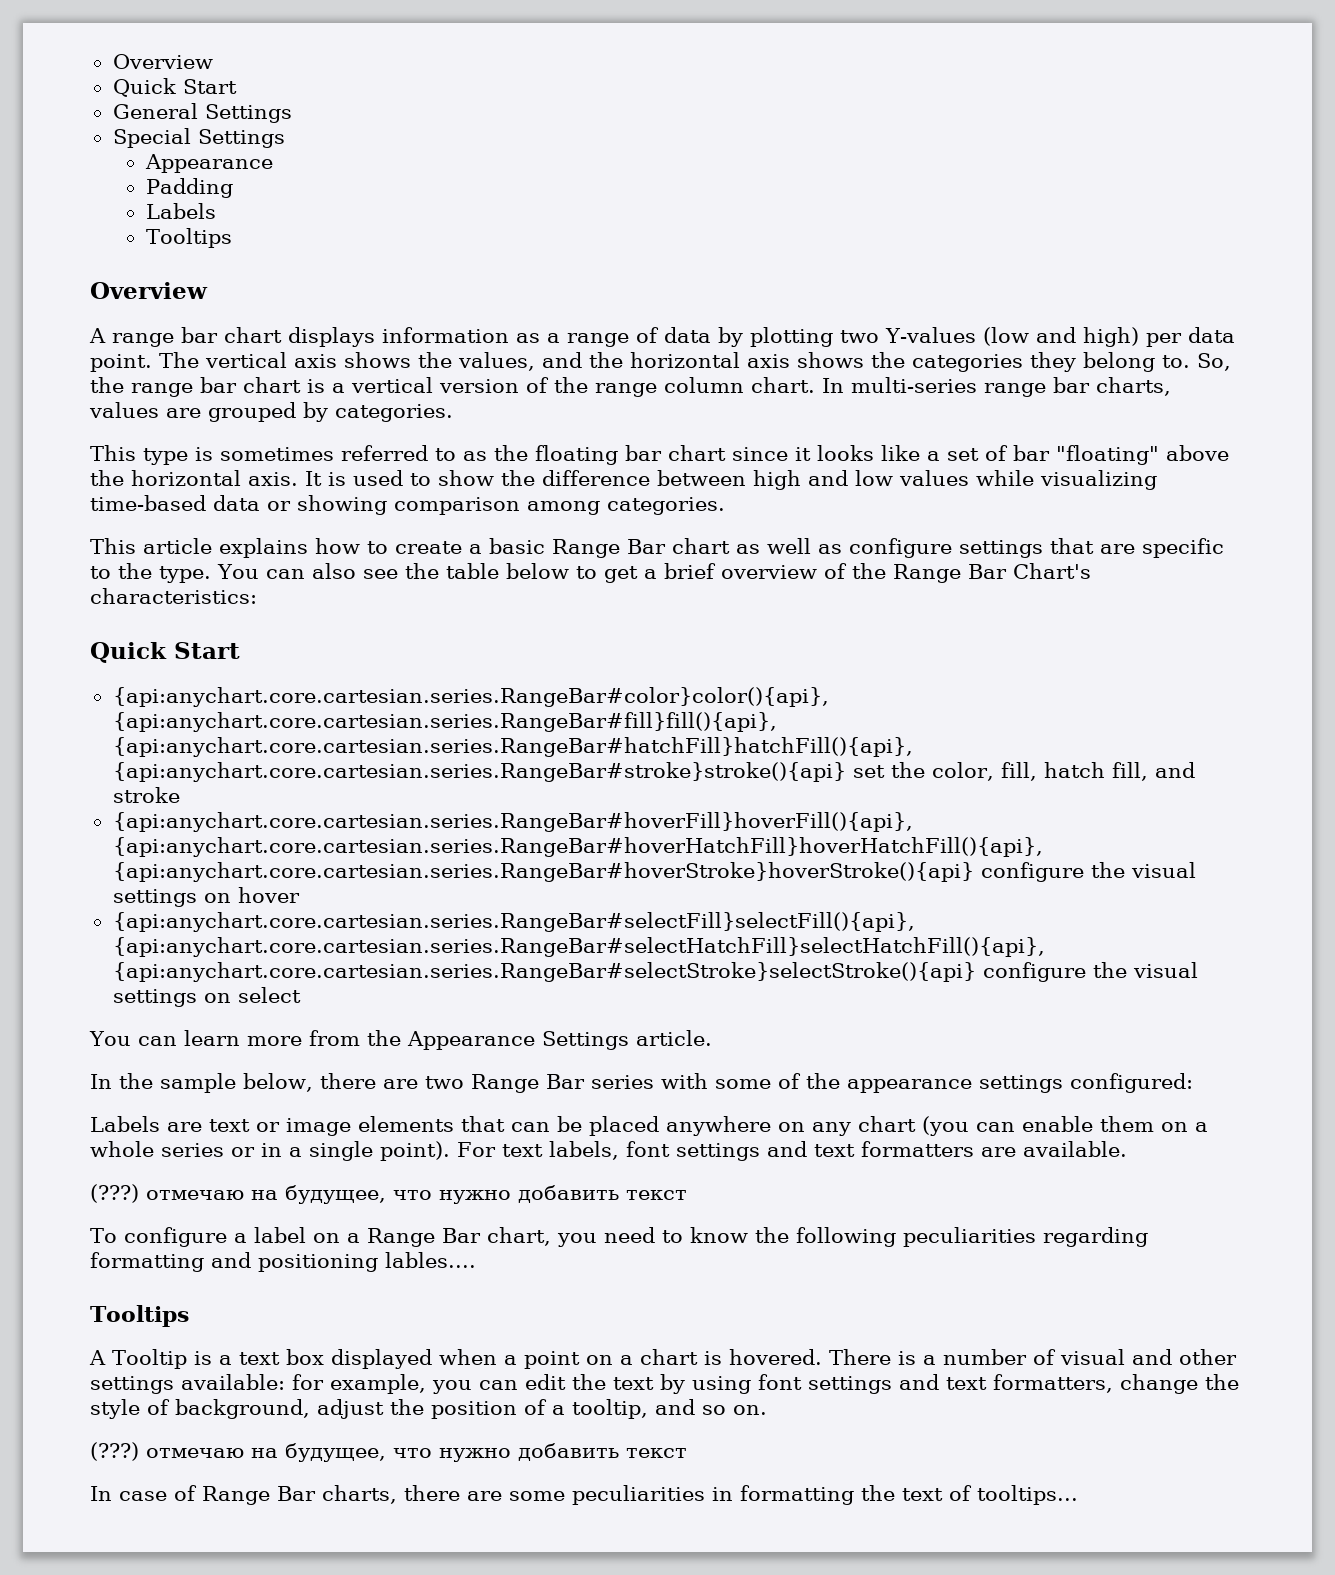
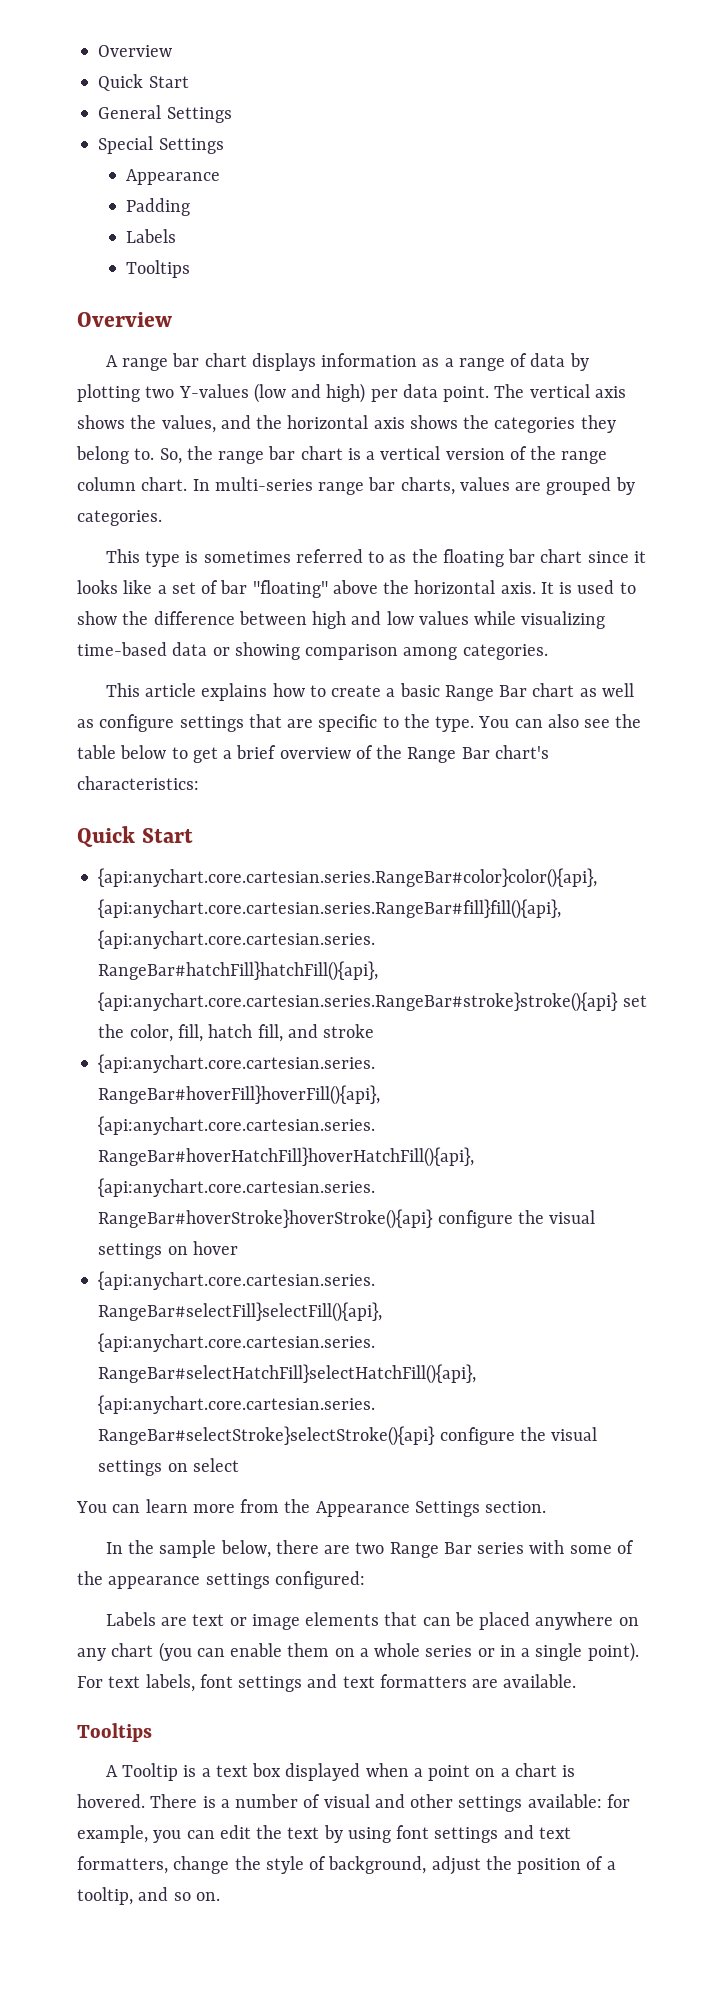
[1012,563,1091,579] Chart's -> [494,745,549,759] chart's
[635,1030,712,1046] article. -> [485,1501,547,1513] section.
[90,1184,687,1204] [90,1227,1148,1247] [90,1252,476,1272] // (???) отмечаю на будущее, что нужно добавить текст // To configure a label on a Range Bar chart, you need to know the following peculiarities regarding formatting and positioning lables.... -> (577, 1681) none
[90,1442,687,1462] [90,1485,1078,1505] // (???) отмечаю на будущее, что нужно добавить текст // In case of Range Bar charts, there are some peculiarities in formatting the text of tooltips... -> (220, 1896) none

